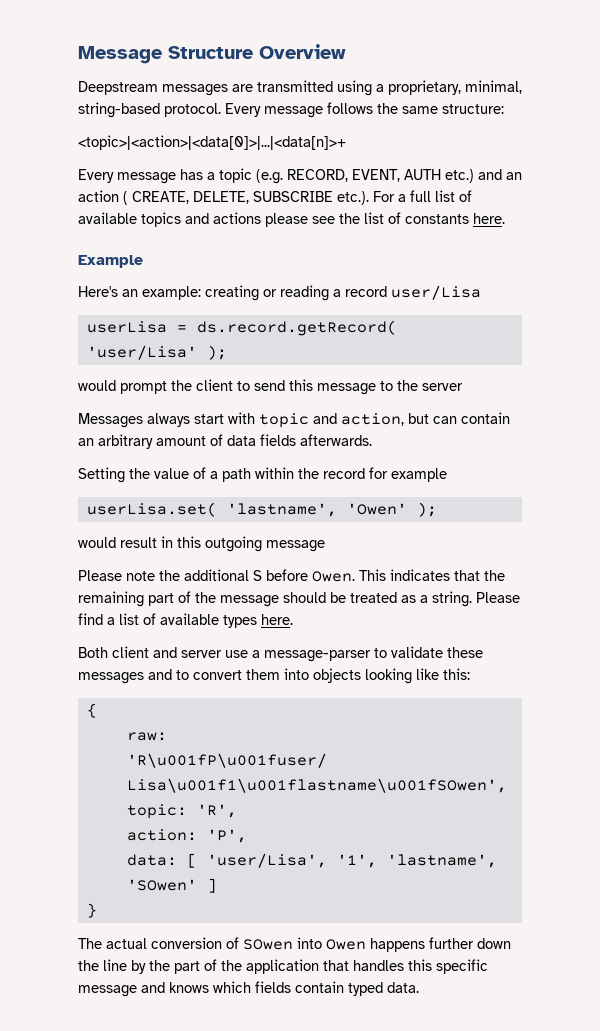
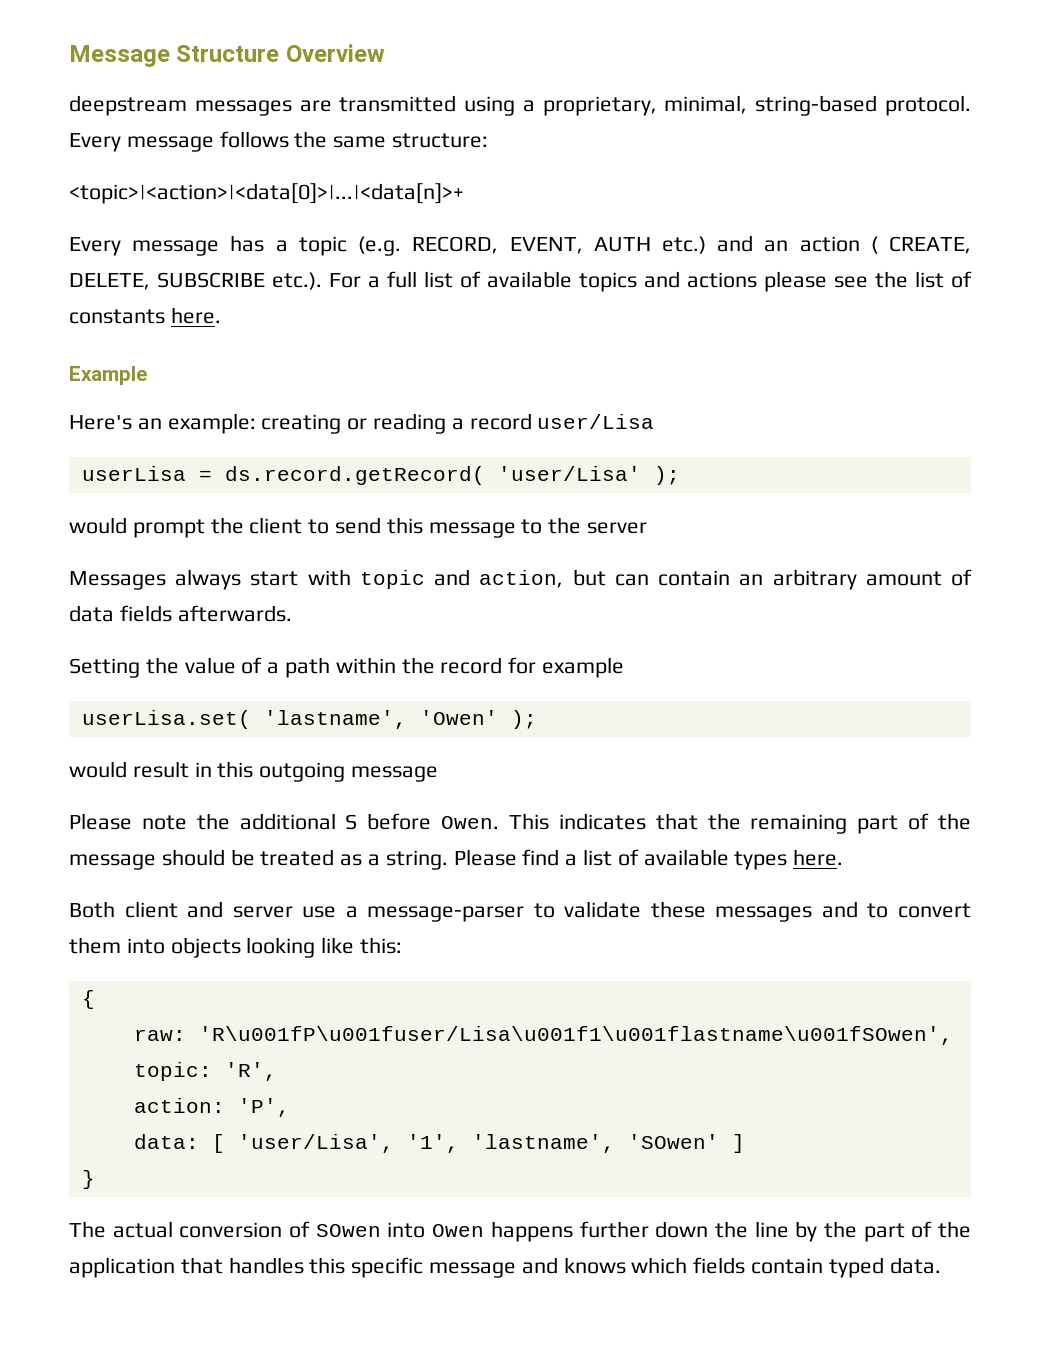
[78,81,158,95] Deepstream -> [69,95,187,116] deepstream

